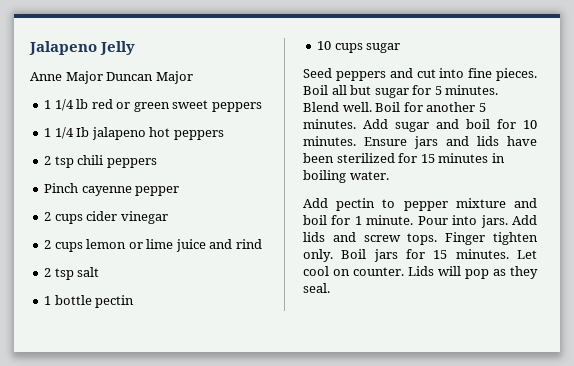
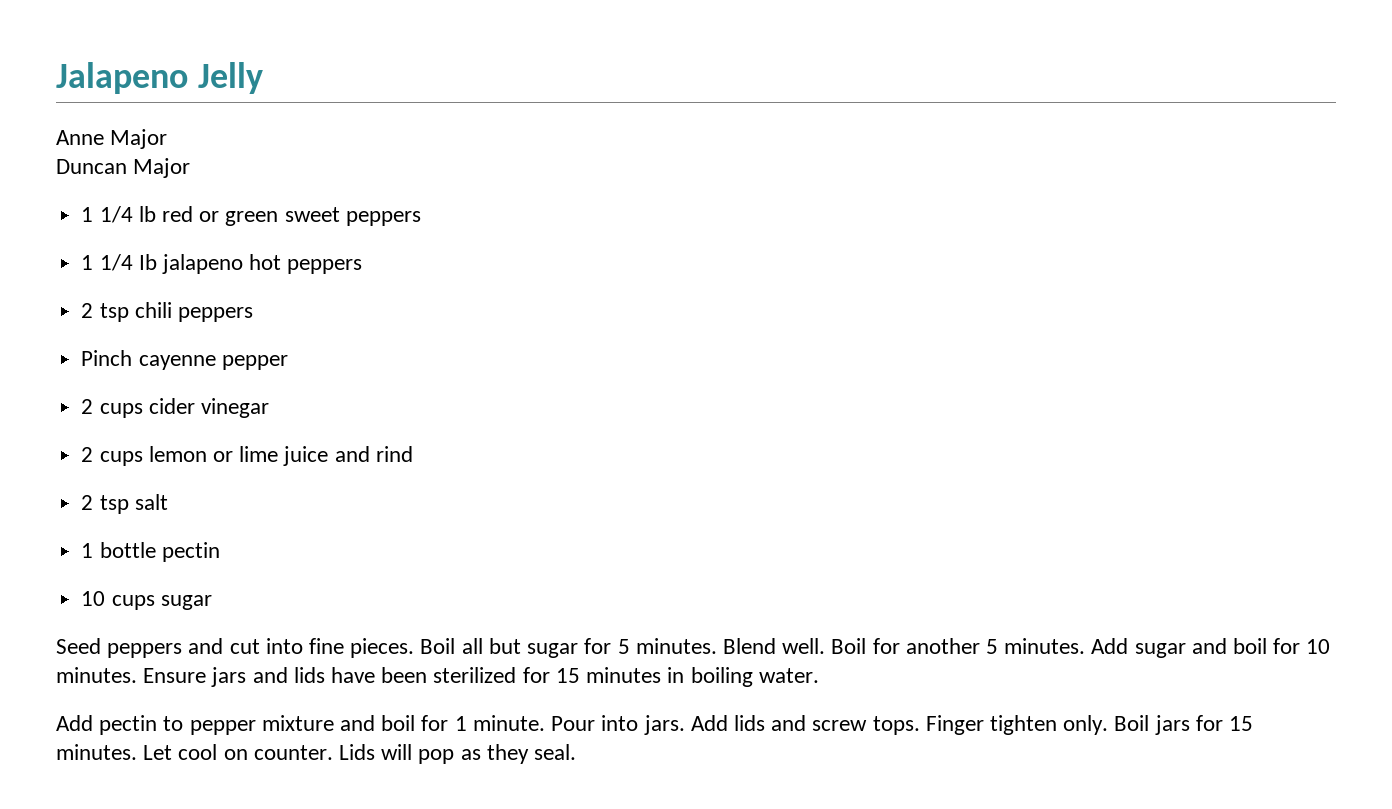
(103, 77) none -> (168, 139) //

